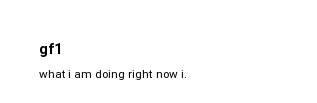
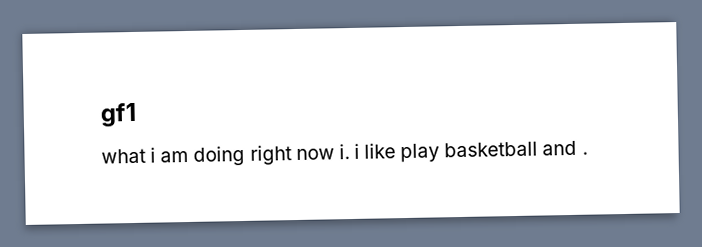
(187, 74) none -> [353,140,588,163] i like play basketball and .

